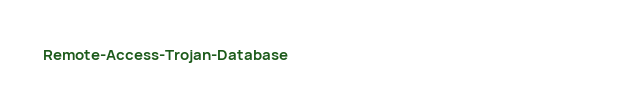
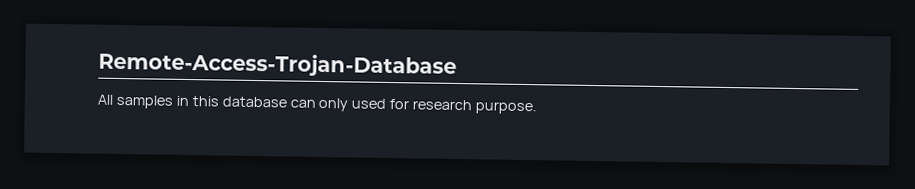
(288, 56) none -> [97,94,538,115] // All samples in this database can only used for research purpose.

